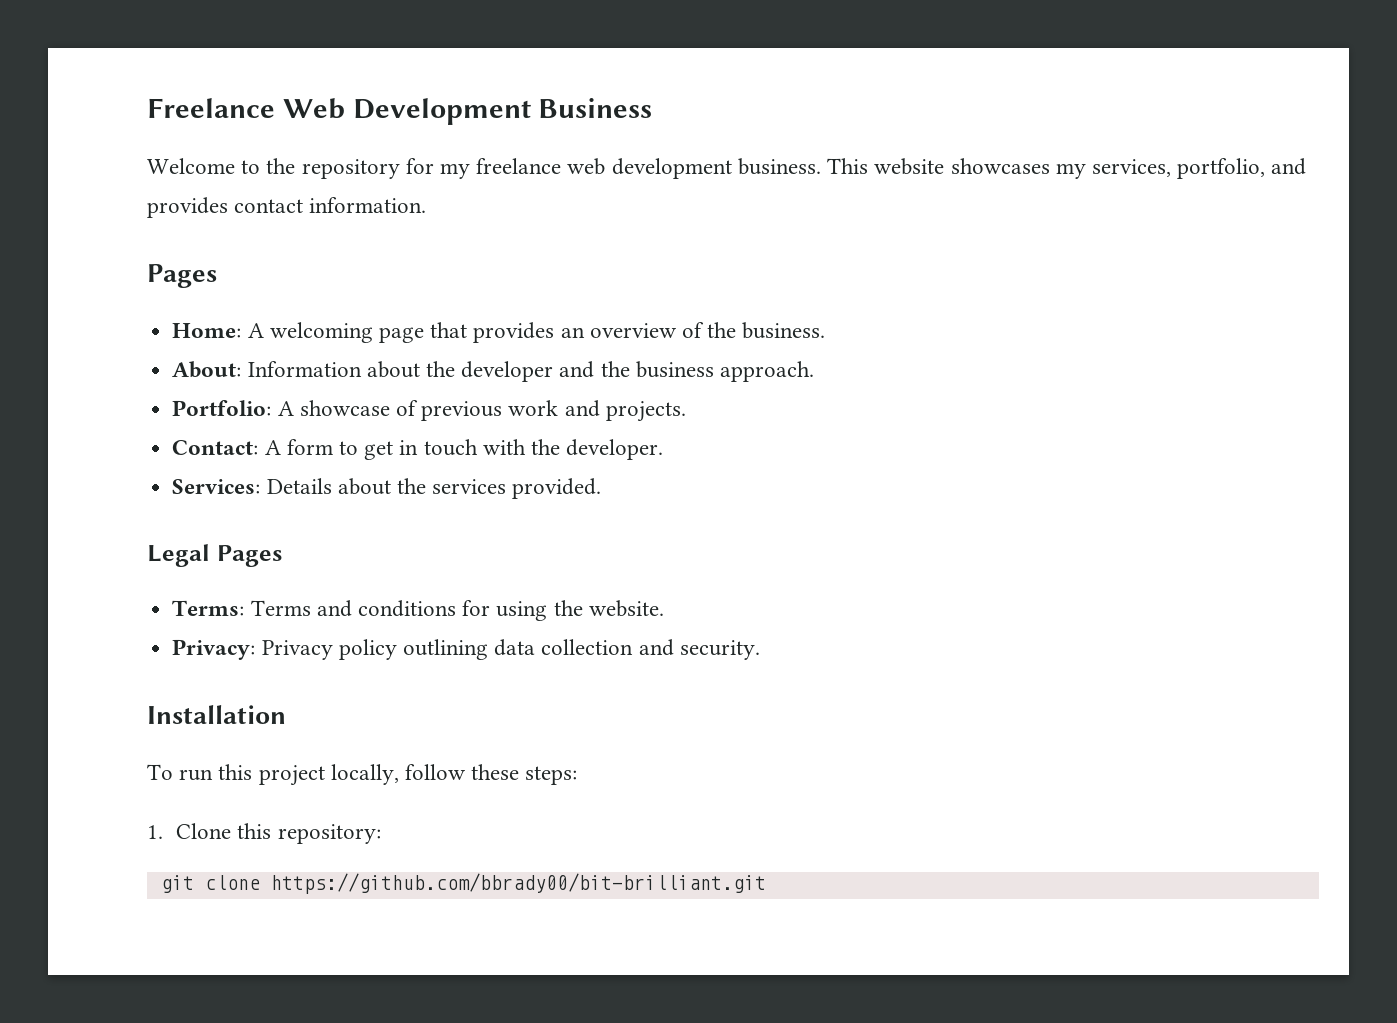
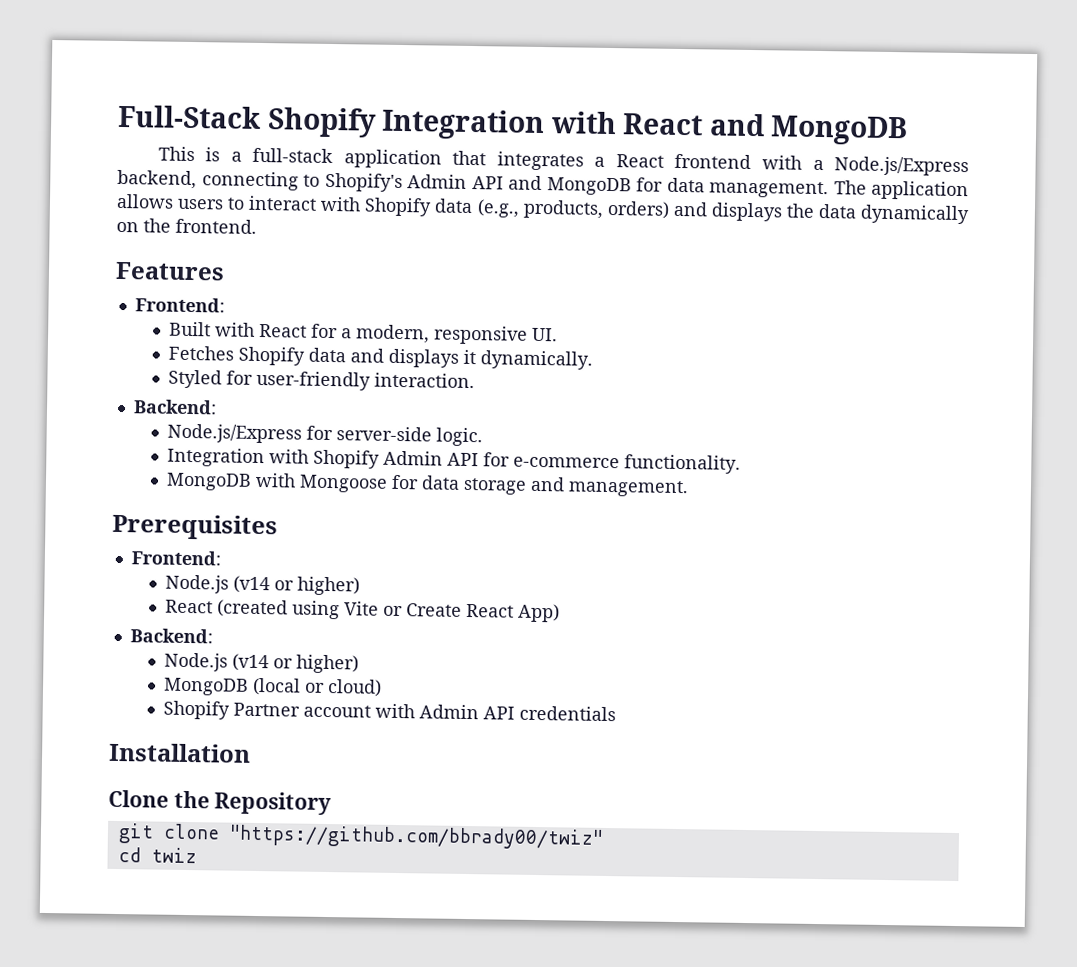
[147,98,653,125] [147,158,1307,179] [147,197,427,218] [147,264,217,288] [172,322,826,343] [172,361,814,382] [172,400,686,422] [172,439,664,460] [172,478,602,499] [147,544,282,567] [172,600,664,621] [172,639,760,660] [147,705,286,724] [147,764,578,786] [147,823,381,844] Freelance Web Development Business // Welcome to the repository for my freelance web development business. This website showcases my services, portfolio, and provides contact information. // Pages // Home: A welcoming page that provides an overview of the business. // About: Information about the developer and the business approach. // Portfolio: A showcase of previous work and projects. // Contact: A form to get in touch with the developer. // Services: Details about the services provided. // Legal Pages // Terms: Terms and conditions for using the website. // Privacy: Privacy policy outlining data collection and security. // Installation // To run this project locally, follow these steps: // 1. Clone this repository: -> [118,104,909,146] [157,146,969,177] [117,169,969,201] [116,193,970,225] [116,218,257,234] [115,261,225,281] [134,297,225,313] [169,321,559,345] [168,345,594,370] [168,369,476,391] [132,399,217,415] [167,423,484,447] [167,447,742,474] [166,472,690,498] [112,513,278,541] [130,550,221,566] [165,574,361,596] [165,599,561,623] [129,628,213,644] [164,652,360,674] [163,677,383,697] [163,700,617,722] [108,742,251,763] [108,789,333,816] Full-Stack Shopify Integration with React and MongoDB // This is a full-stack application that integrates a React frontend with a Node.js/Express backend, connecting to Shopify's Admin API and MongoDB for data management. The application allows users to interact with Shopify data (e.g., products, orders) and displays the data dynamically on the frontend. // Features // Frontend: // Built with React for a modern, responsive UI. // Fetches Shopify data and displays it dynamically. // Styled for user-friendly interaction. // Backend: // Node.js/Express for server-side logic. // Integration with Shopify Admin API for e-commerce functionality. // MongoDB with Mongoose for data storage and management. // Prerequisites // Frontend: // Node.js (v14 or higher) // React (created using Vite or Create React App) // Backend: // Node.js (v14 or higher) // MongoDB (local or cloud) // Shopify Partner account with Admin API credentials // Installation // Clone the Repository
[270,873,766,894] https://github.com/bbrady00/bit-brilliant.git -> [228,824,604,850] [117,847,197,864] "https://github.com/bbrady00/twiz" // cd twiz

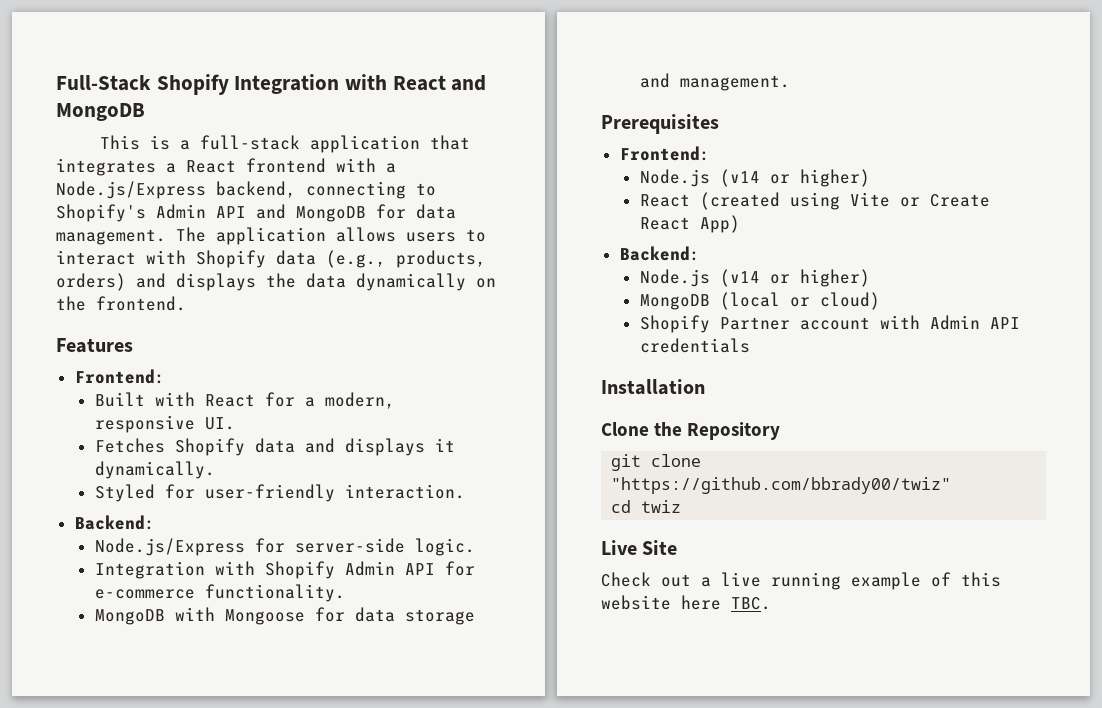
(197, 855) none -> [601,540,678,555] [601,572,1001,590] [601,595,771,610] // Live Site // Check out a live running example of this website here TBC.

